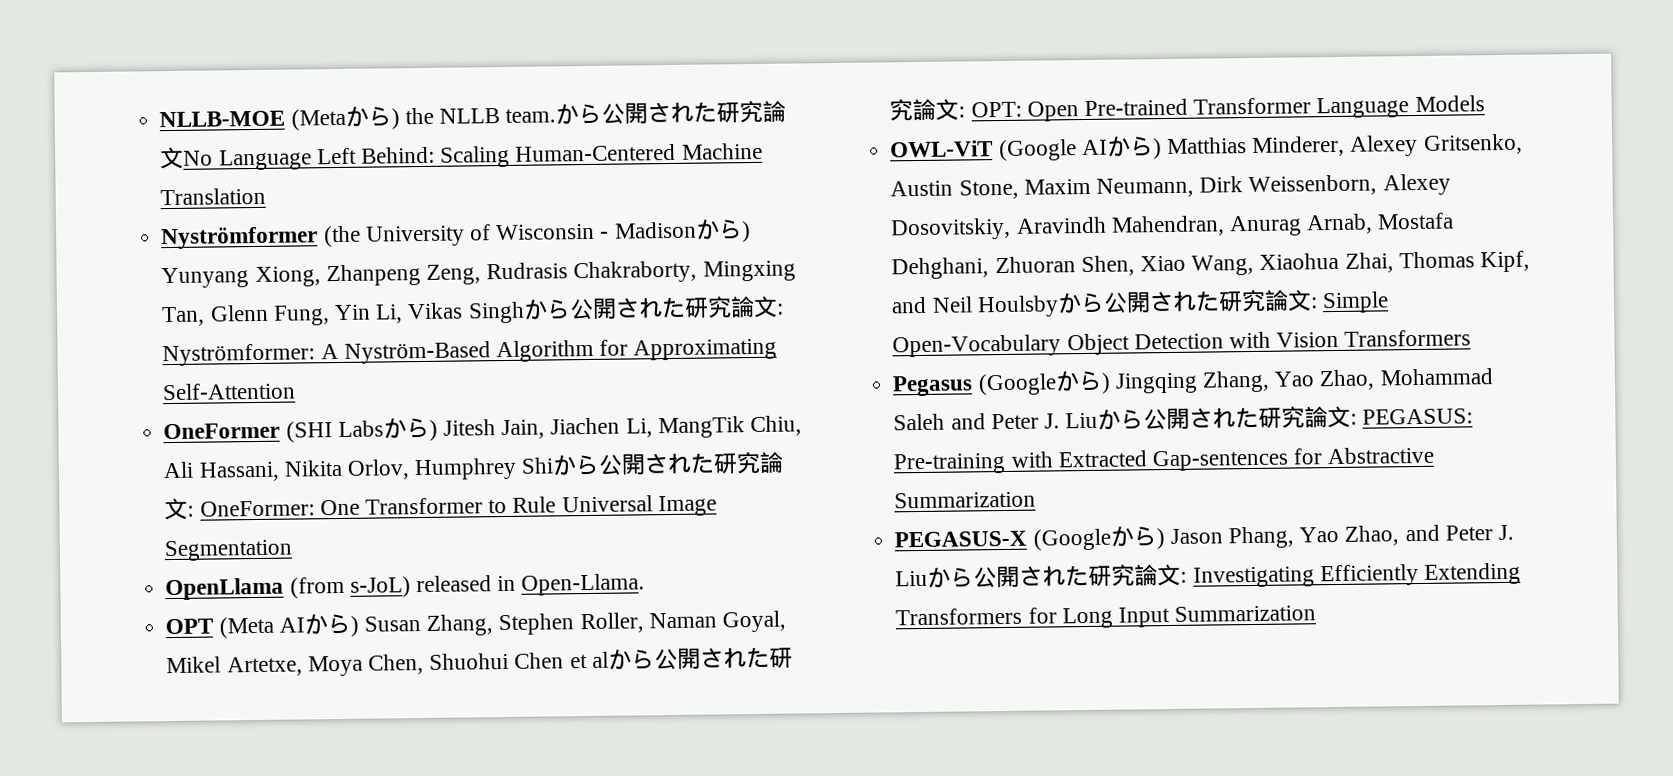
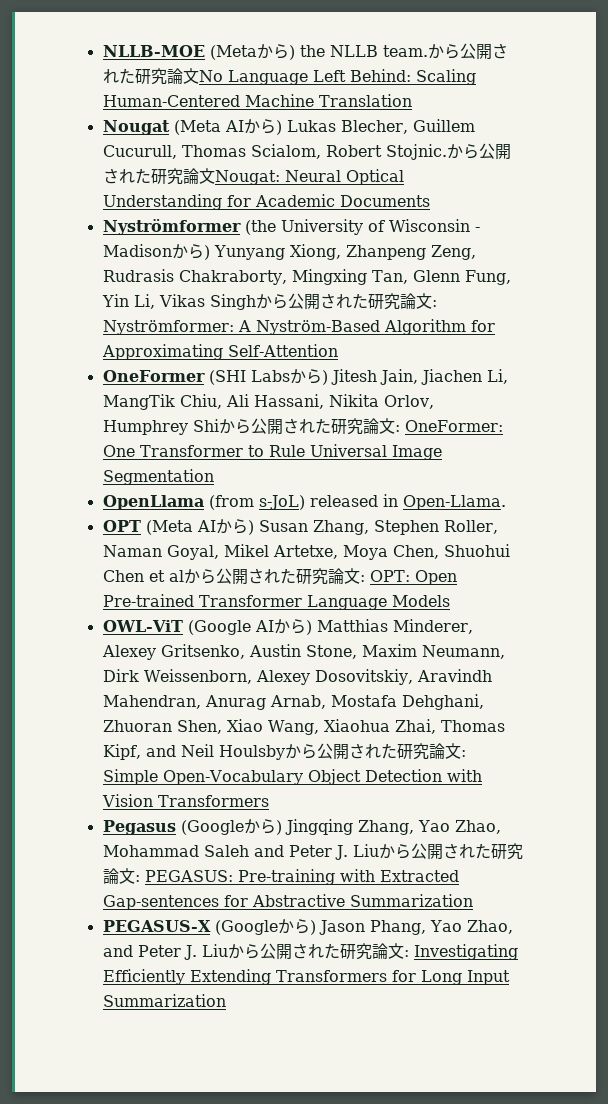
(267, 196) none -> [102,119,475,135] [102,143,511,160] [102,168,404,185] [102,194,430,210] // Nougat (Meta AIから) Lukas Blecher, Guillem Cucurull, Thomas Scialom, Robert Stojnic.から公開された研究論文Nougat: Neural Optical Understanding for Academic Documents

